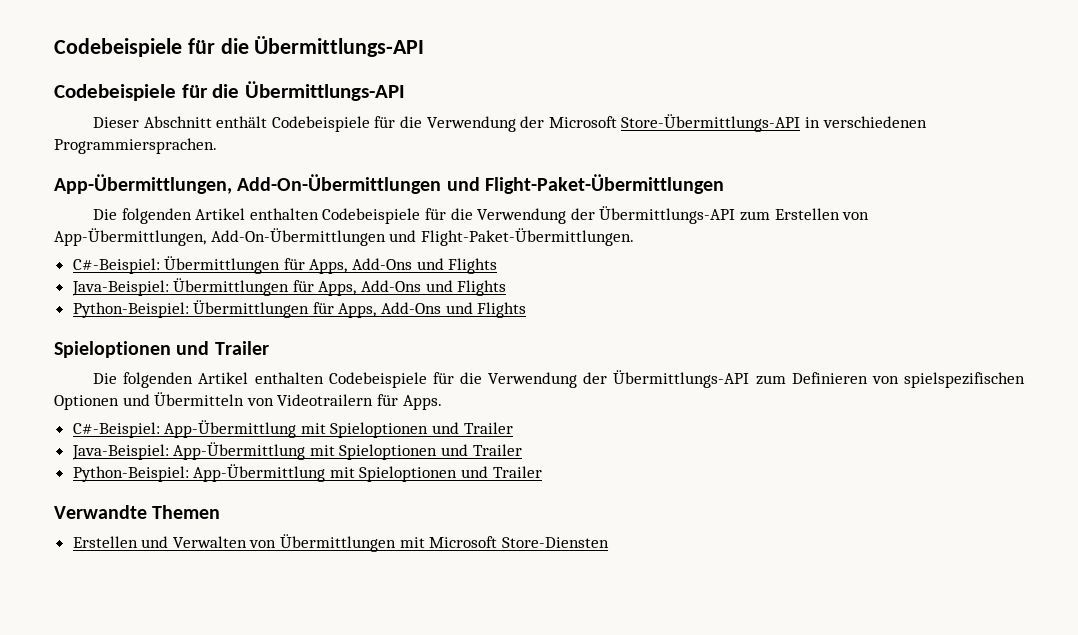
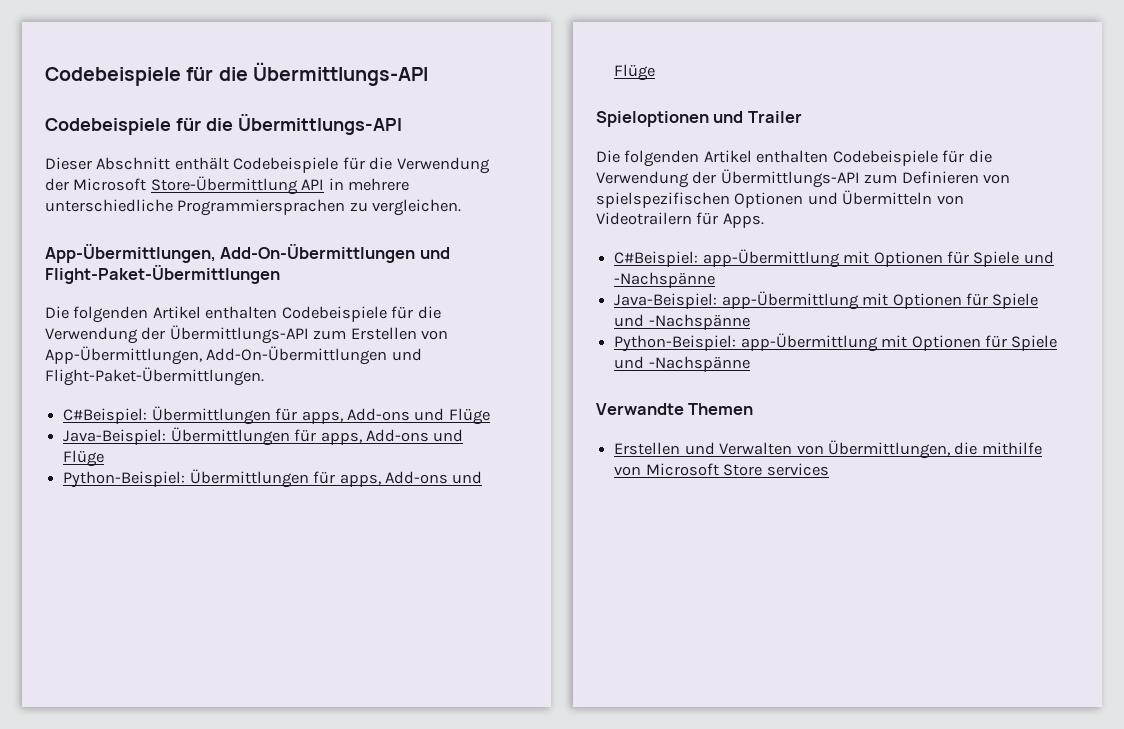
[621,114,927,132] [54,138,217,154] Store-Übermittlungs-API in verschiedenen Programmiersprachen. -> [150,176,410,195] [45,199,462,216] Store-Übermittlung API in mehrere unterschiedliche Programmiersprachen zu vergleichen.
[72,256,498,274] C#-Beispiel: Übermittlungen für Apps, Add-Ons und Flights -> [63,406,490,425] C#Beispiel: Übermittlungen für apps, Add-ons und Flüge
[318,280,507,296] Apps, Add-Ons und Flights -> [320,429,464,445] [63,450,105,467] apps, Add-ons und Flüge
[338,302,527,318] Apps, Add-Ons und Flights -> [339,471,483,487] [614,64,656,81] apps, Add-ons und Flüge
[72,420,513,438] [71,442,522,460] [72,464,542,482] C#-Beispiel: App-Übermittlung mit Spieloptionen und Trailer // Java-Beispiel: App-Übermittlung mit Spieloptionen und Trailer // Python-Beispiel: App-Übermittlung mit Spieloptionen und Trailer -> [614,249,1054,268] [614,272,716,288] [614,291,1039,310] [614,314,750,330] [614,333,1058,352] [614,356,750,372] C#Beispiel: app-Übermittlung mit Optionen für Spiele und -Nachspänne // Java-Beispiel: app-Übermittlung mit Optionen für Spiele und -Nachspänne // Python-Beispiel: app-Übermittlung mit Optionen für Spiele und -Nachspänne
[280,534,609,552] Übermittlungen mit Microsoft Store-Diensten -> [827,440,1042,459] [614,463,829,476] Übermittlungen, die mithilfe von Microsoft Store services

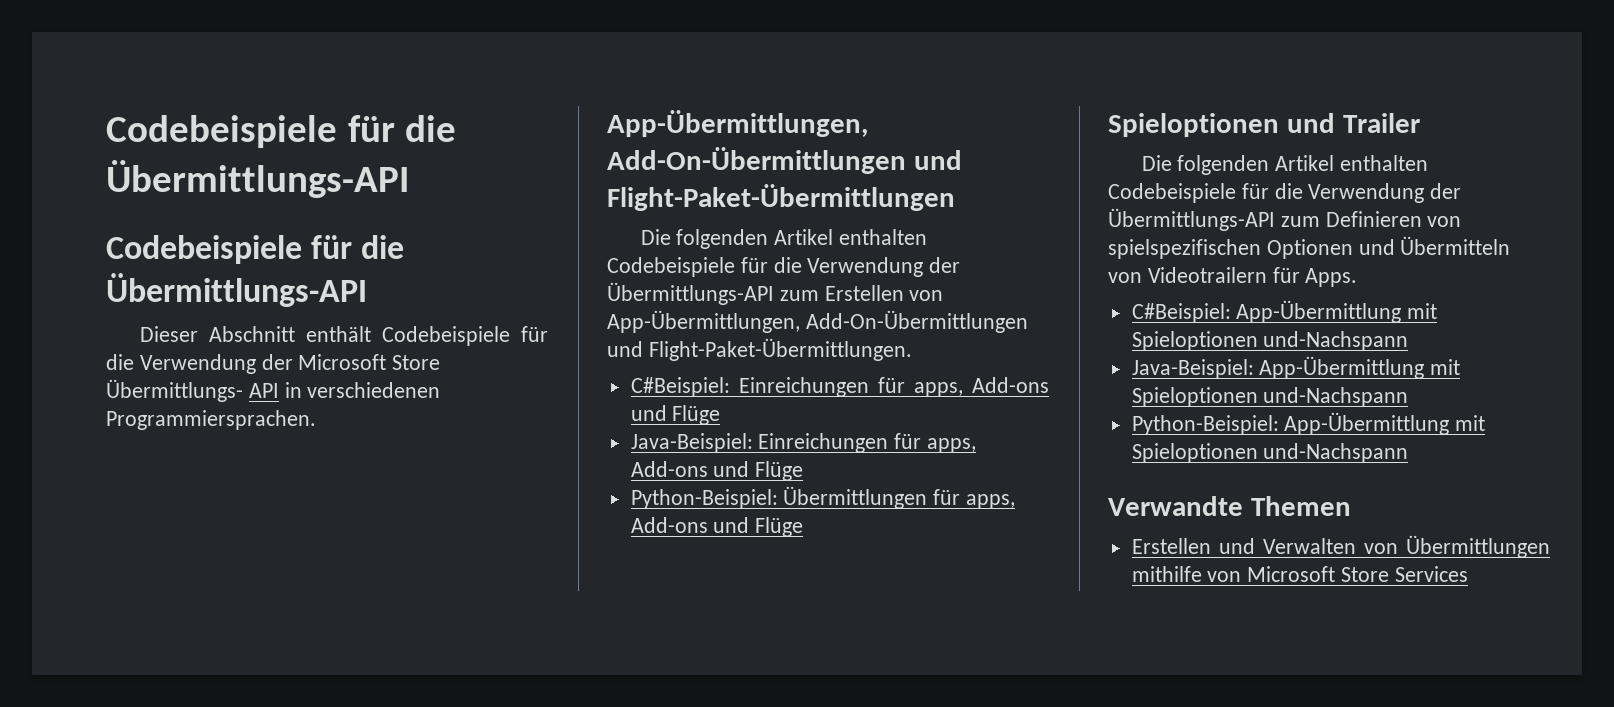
[150,176,410,195] [45,199,462,216] Store-Übermittlung API in mehrere unterschiedliche Programmiersprachen zu vergleichen. -> [392,355,441,370] [106,379,441,402] [106,410,316,430] Store Übermittlungs- API in verschiedenen Programmiersprachen.
[151,406,271,425] Übermittlungen -> [738,377,869,397] Einreichungen
[170,427,290,446] Übermittlungen -> [758,433,889,453] Einreichungen
[702,249,1054,268] [614,272,716,288] [614,291,1039,310] [614,314,750,330] [614,333,1058,352] [614,356,750,372] app-Übermittlung mit Optionen für Spiele und -Nachspänne // Java-Beispiel: app-Übermittlung mit Optionen für Spiele und -Nachspänne // Python-Beispiel: app-Übermittlung mit Optionen für Spiele und -Nachspänne -> [1236,300,1438,323] [1131,331,1409,351] [1131,356,1461,379] [1131,387,1409,407] [1131,412,1486,435] [1131,443,1409,463] App-Übermittlung mit Spieloptionen und-Nachspann // Java-Beispiel: App-Übermittlung mit Spieloptionen und-Nachspann // Python-Beispiel: App-Übermittlung mit Spieloptionen und-Nachspann
[827,440,978,459] Übermittlungen, die -> [1406,535,1550,558] Übermittlungen
[766,463,829,476] services -> [1394,566,1468,582] Services

